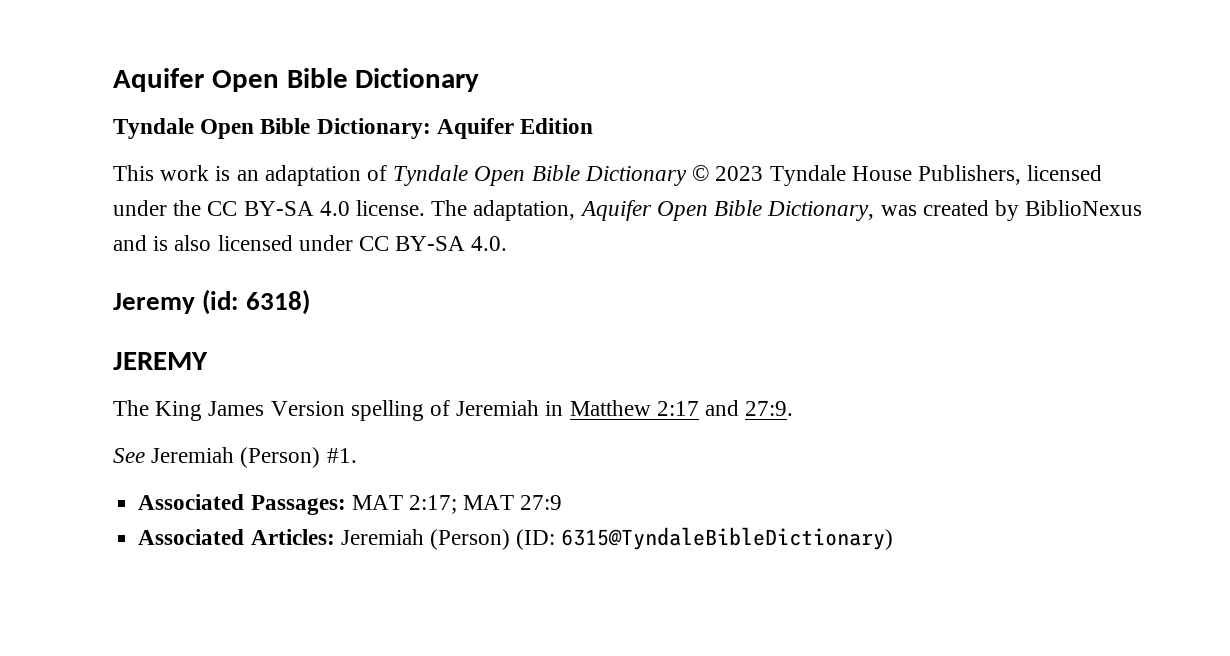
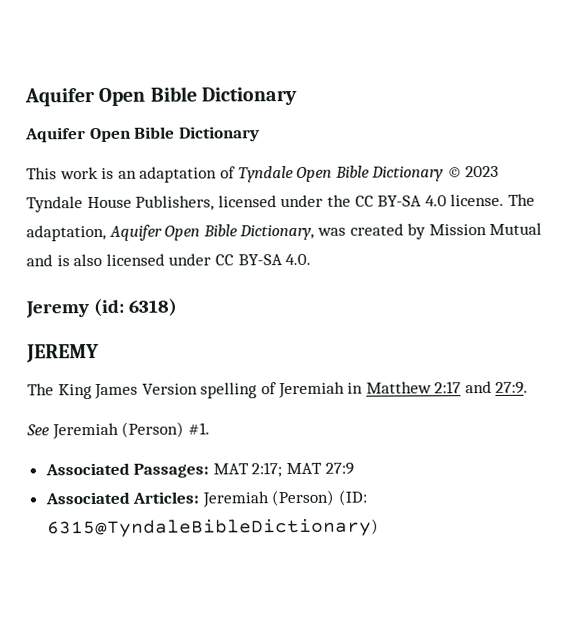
[113,68,480,92] [113,118,594,139] Aquifer Open Bible Dictionary // Tyndale Open Bible Dictionary: Aquifer Edition -> [24,86,297,107] [25,126,260,143] Aquifer Open Bible Dictionary // Aquifer Open Bible Dictionary
[1025,200,1143,216] BiblioNexus -> [428,222,543,236] Mission Mutual

